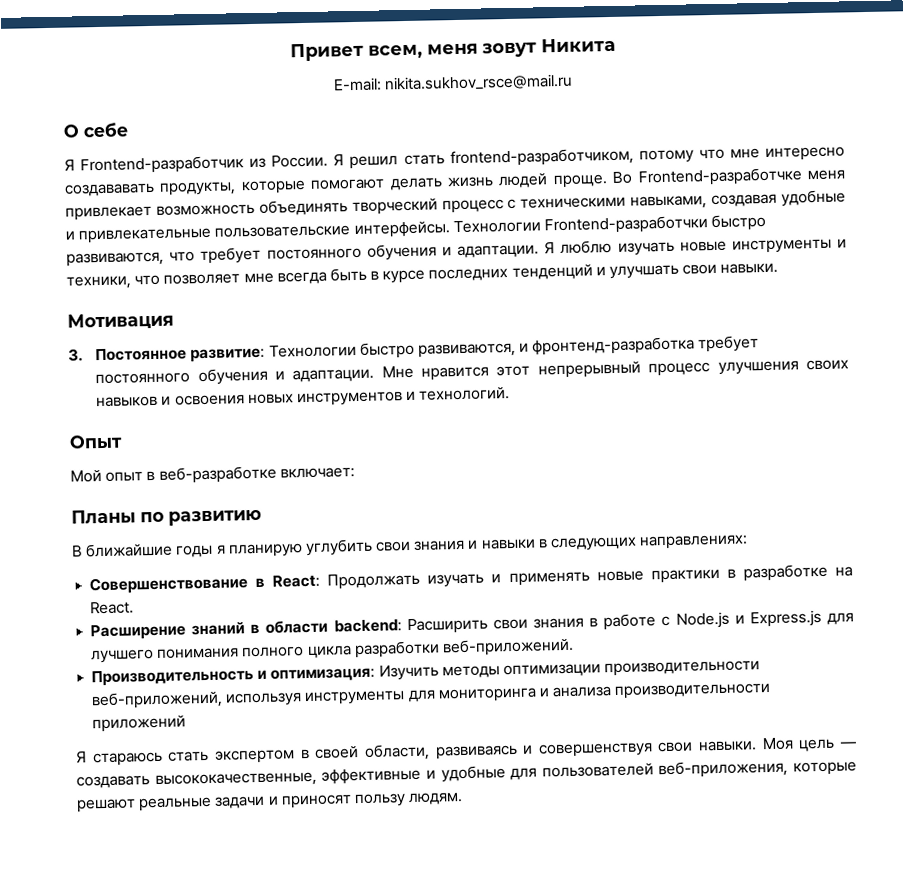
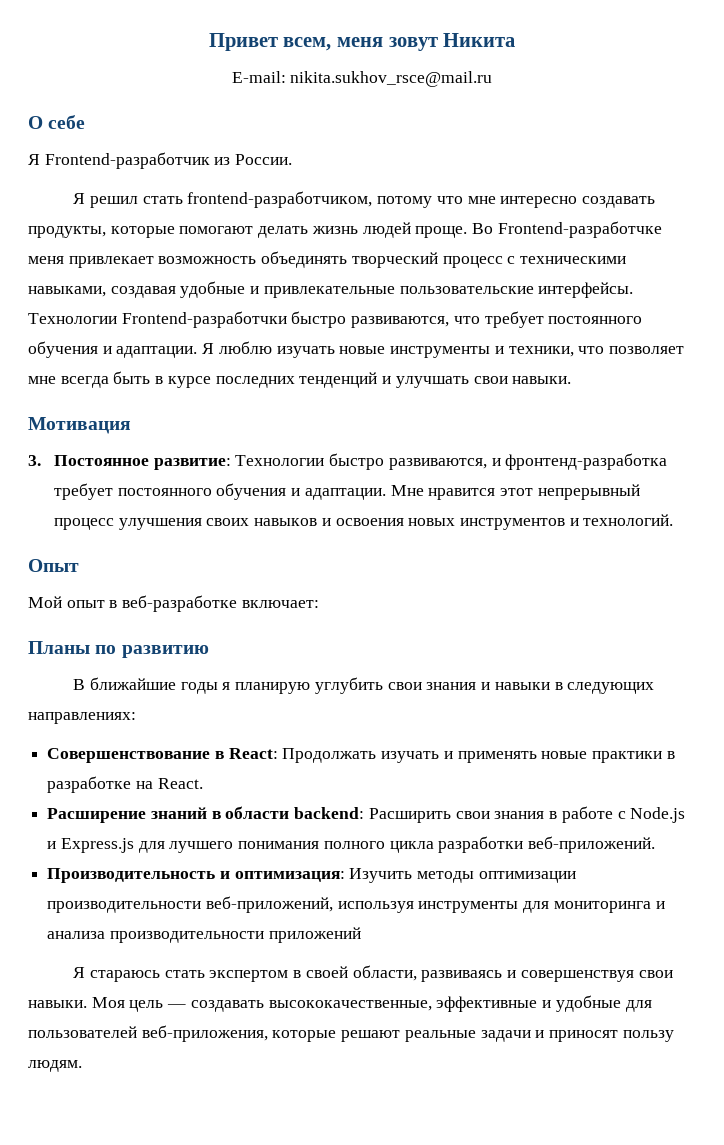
(329, 161) none -> (293, 159) //
[64,182,155,197] создававать -> [582,196,656,208] создавать

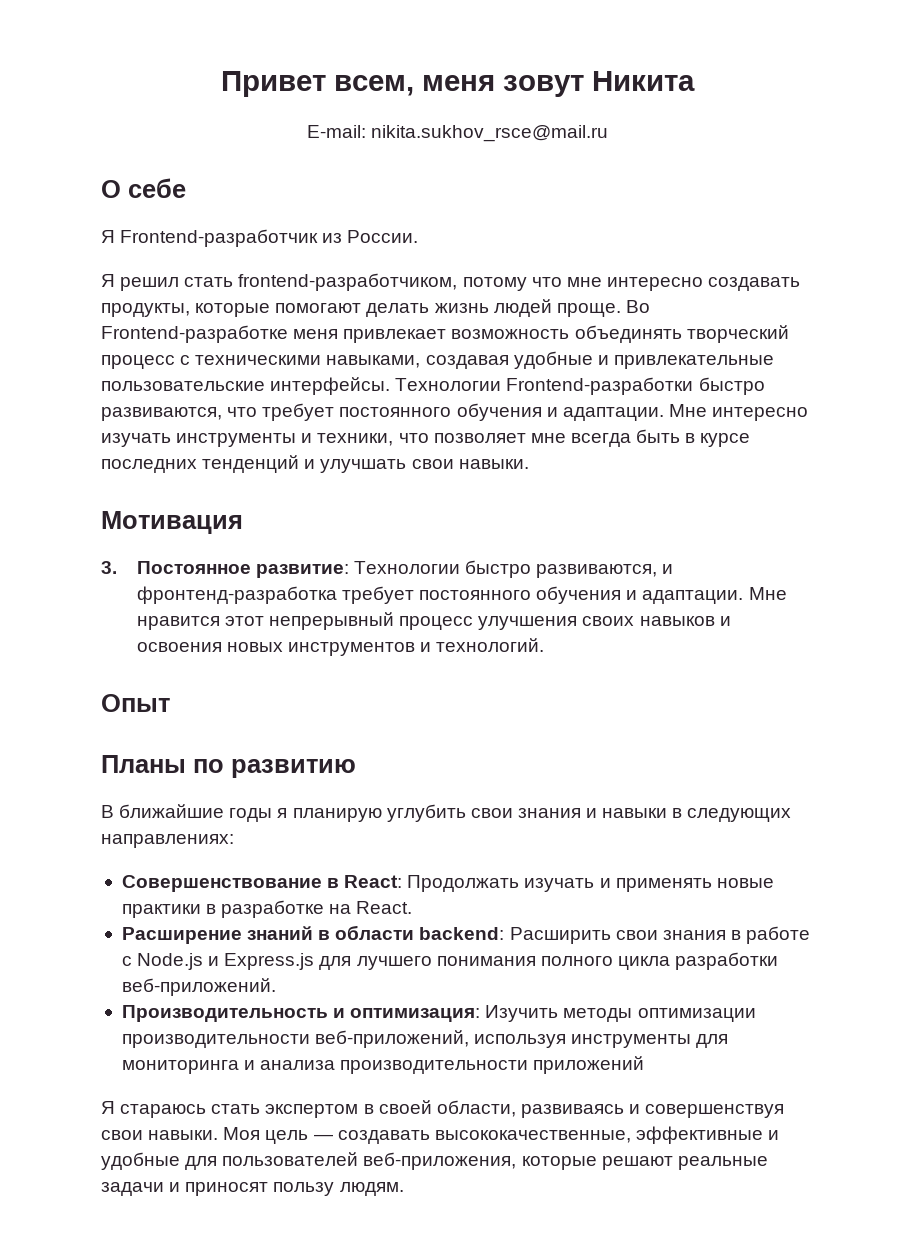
[497,221,662,238] Frontend-разработчке -> [101,325,288,343] Frontend-разработке
[121,311,287,328] Frontend-разработчки -> [506,377,694,395] Frontend-разработки
[202,341,386,358] Я люблю изучать новые -> [668,404,809,421] [101,433,171,447] Мне интересно изучать
[28,595,319,612] // Мой опыт в веб-разработке включает: -> (170, 703) none

